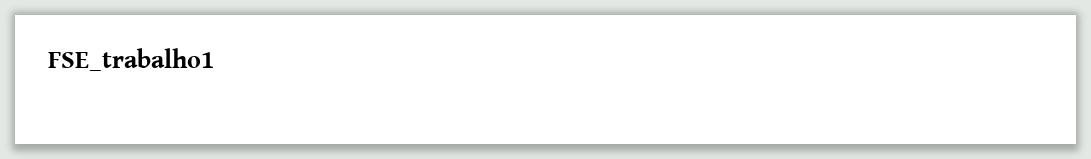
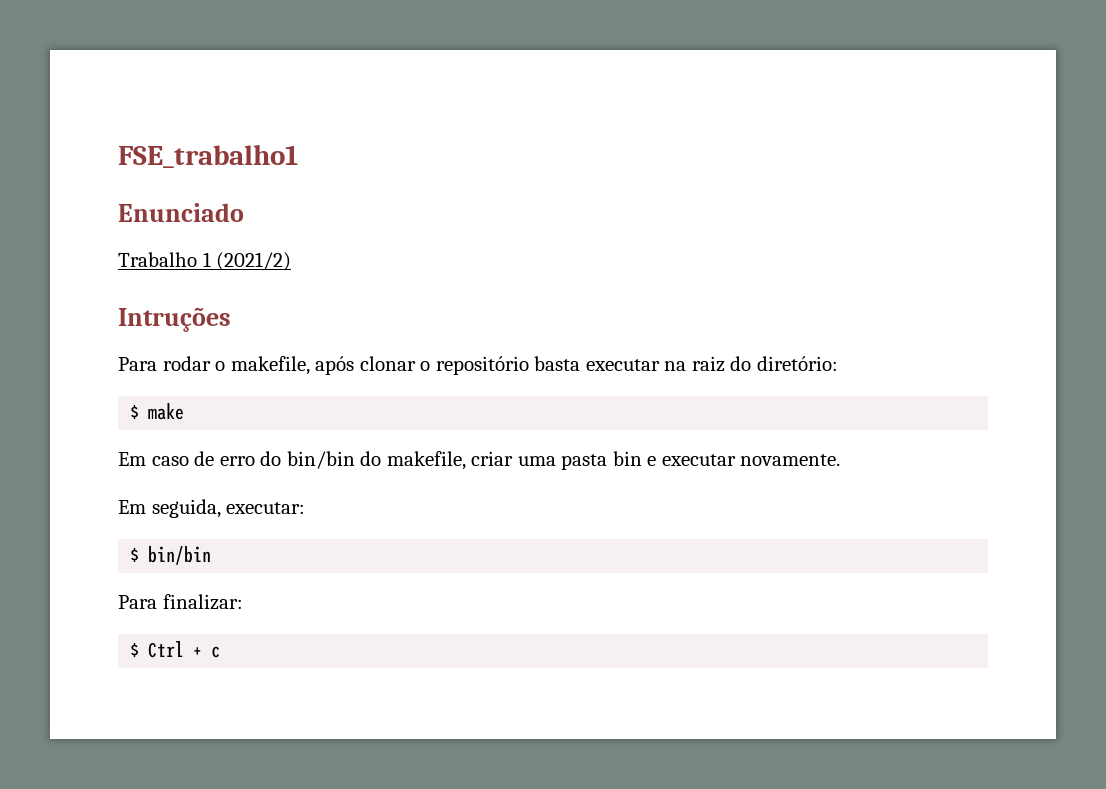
(214, 59) none -> [118,203,244,222] [118,252,292,271] [118,307,231,332] [118,356,838,375] [130,403,185,420] [118,451,841,470] [118,499,306,518] [130,546,212,565] [118,594,243,610] [130,641,221,658] // Enunciado // Trabalho 1 (2021/2) // Intruções // Para rodar o makefile, após clonar o repositório basta executar na raiz do diretório: // $ make // Em caso de erro do bin/bin do makefile, criar uma pasta bin e executar novamente. // Em seguida, executar: // $ bin/bin // Para finalizar: // $ Ctrl + c

